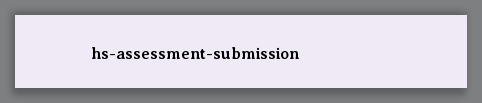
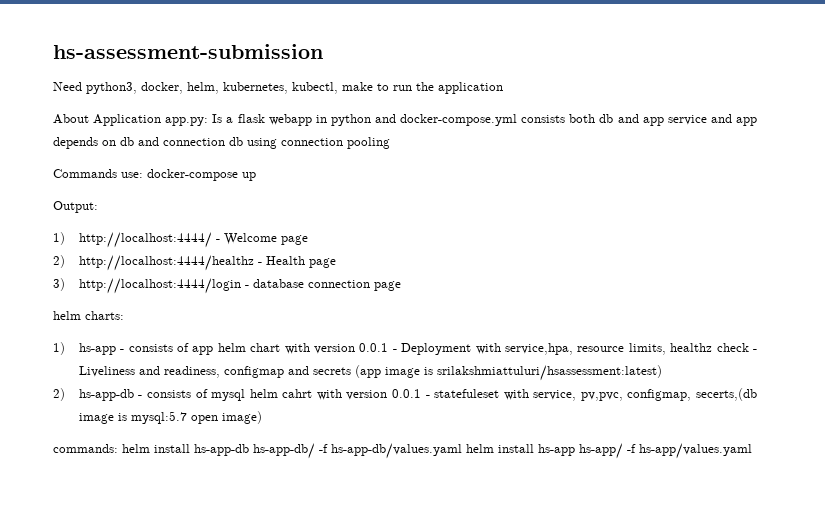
(300, 53) none -> [53,82,503,94] [53,114,757,126] [53,137,390,149] [53,169,256,181] [53,201,98,213] [53,232,308,248] [53,255,336,271] [53,278,401,294] [53,311,124,320] [53,342,757,355] [78,365,662,381] [53,388,757,401] [78,411,262,424] [53,443,752,459] // Need python3, docker, helm, kubernetes, kubectl, make to run the application // About Application app.py: Is a flask webapp in python and docker-compose.yml consists both db and app service and app depends on db and connection db using connection pooling // Commands use: docker-compose up // Output: // 1) http://localhost:4444/ - Welcome page // 2) http://localhost:4444/healthz - Health page // 3) http://localhost:4444/login - database connection page // helm charts: // 1) hs-app - consists of app helm chart with version 0.0.1 - Deployment with service,hpa, resource limits, healthz check - Liveliness and readiness, configmap and secrets (app image is srilakshmiattuluri/hsassessment:latest) // 2) hs-app-db - consists of mysql helm cahrt with version 0.0.1 - statefuleset with service, pv,pvc, configmap, secerts,(db image is mysql:5.7 open image) // commands: helm install hs-app-db hs-app-db/ -f hs-app-db/values.yaml helm install hs-app hs-app/ -f hs-app/values.yaml

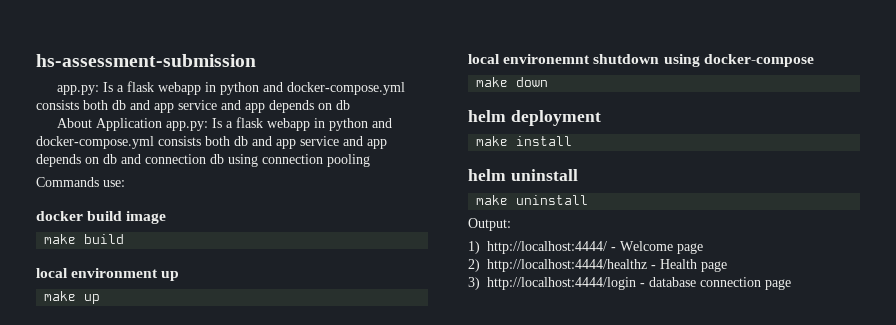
[53,82,503,94] Need python3, docker, helm, kubernetes, kubectl, make to run the application -> [57,81,406,95] [36,100,350,113] app.py: Is a flask webapp in python and docker-compose.yml consists both db and app service and app depends on db
[147,169,256,181] docker-compose up -> [36,211,167,224] [44,234,125,244] [36,268,180,281] [44,291,101,304] [468,54,814,67] [476,77,549,87] [468,110,601,126] [476,136,573,146] [468,169,578,181] [476,195,589,205] // docker build image // make build // local environment up // make up // local environemnt shutdown using docker-compose // make down // helm deployment // make install // helm uninstall // make uninstall
[53,311,124,320] [53,342,757,355] [78,365,662,381] [53,388,757,401] [78,411,262,424] [53,443,752,459] // helm charts: // 1) hs-app - consists of app helm chart with version 0.0.1 - Deployment with service,hpa, resource limits, healthz check - Liveliness and readiness, configmap and secrets (app image is srilakshmiattuluri/hsassessment:latest) // 2) hs-app-db - consists of mysql helm cahrt with version 0.0.1 - statefuleset with service, pv,pvc, configmap, secerts,(db image is mysql:5.7 open image) // commands: helm install hs-app-db hs-app-db/ -f hs-app-db/values.yaml helm install hs-app hs-app/ -f hs-app/values.yaml -> (791, 284) none

